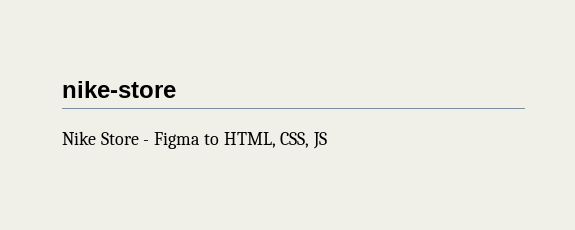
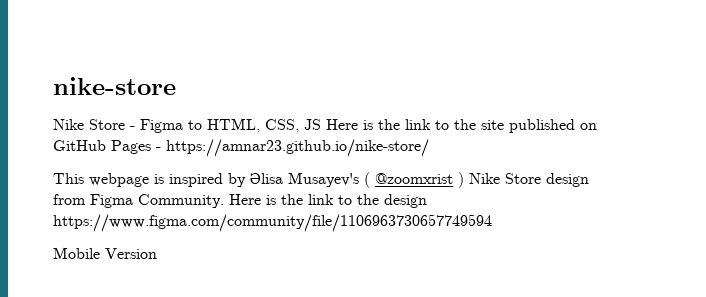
(328, 140) none -> [326,119,597,133] [53,139,429,157] [53,172,589,188] [53,194,427,208] [53,214,492,232] [53,247,157,259] Here is the link to the site published on GitHub Pages - https://amnar23.github.io/nike-store/ // This webpage is inspired by Əlisa Musayev's ( @zoomxrist ) Nike Store design from Figma Community. Here is the link to the design https://www.figma.com/community/file/1106963730657749594 // Mobile Version

